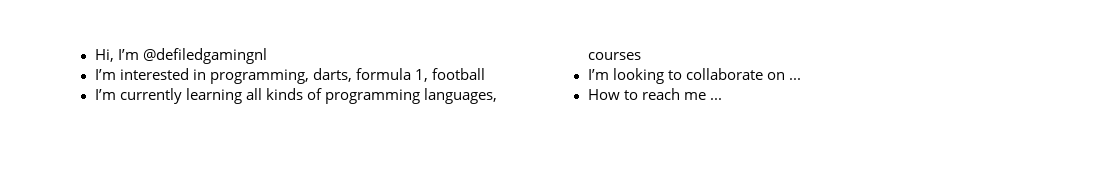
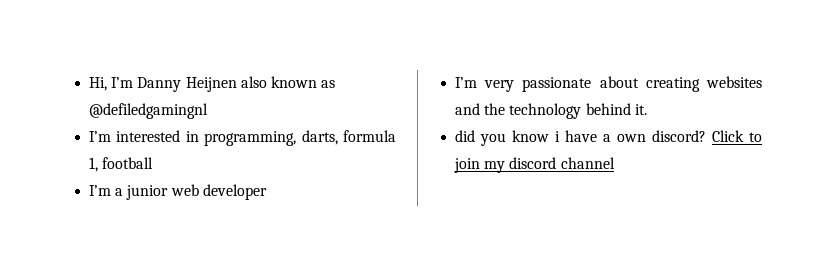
(139, 54) none -> [137,76,336,92] Danny Heijnen also known as
[119,88,497,104] [587,52,641,60] [587,68,801,84] [587,88,722,100] currently learning all kinds of programming languages, courses // I’m looking to collaborate on ... // How to reach me ... -> [115,184,267,200] [455,76,762,92] [455,103,647,119] [455,130,762,146] [454,157,615,173] a junior web developer // I’m very passionate about creating websites and the technology behind it. // did you know i have a own discord? Click to join my discord channel

